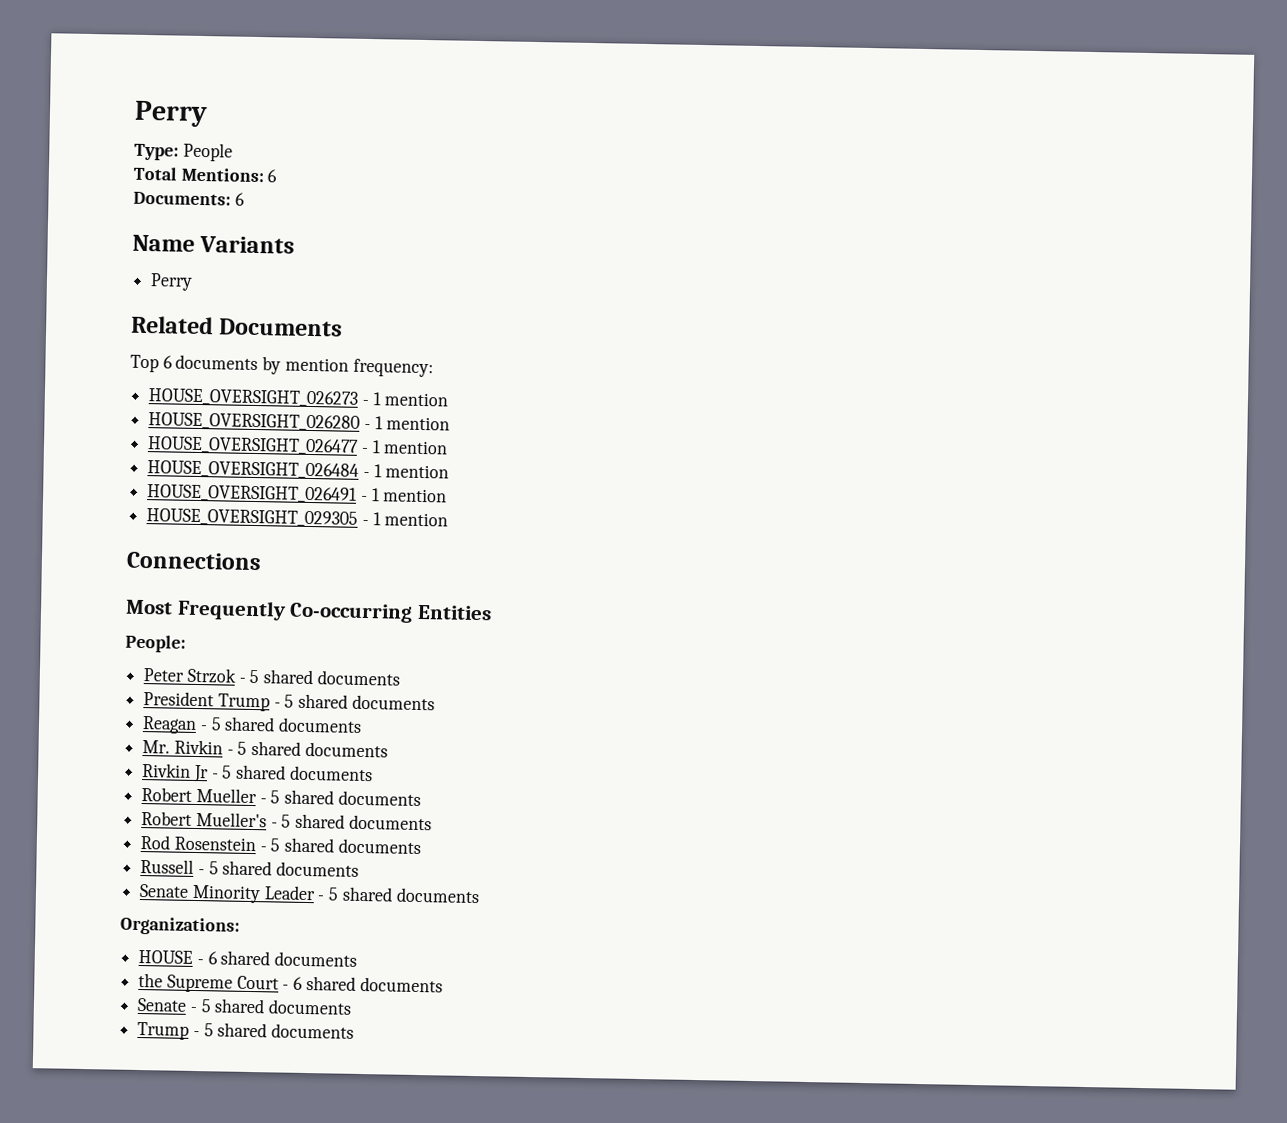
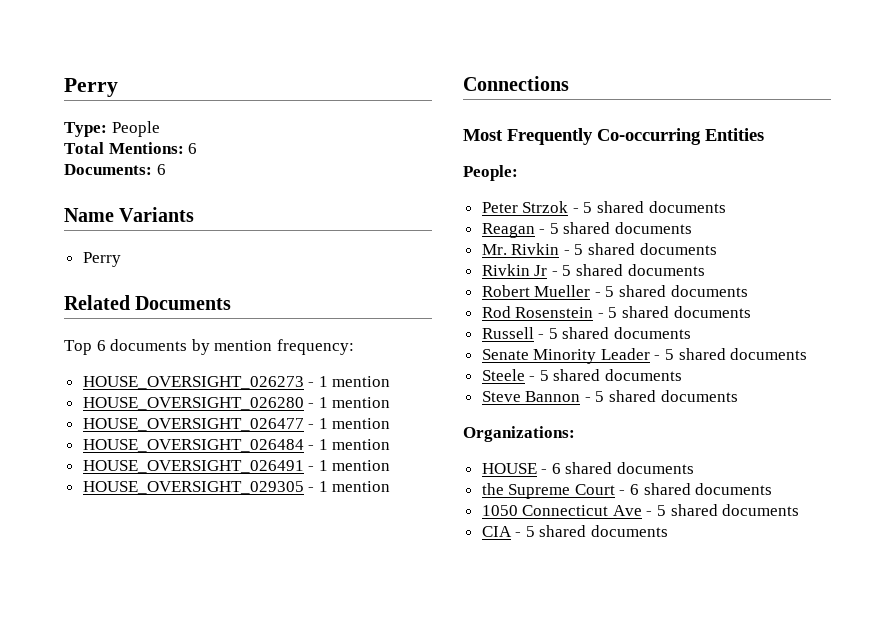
[143,691,435,712] // President Trump - 5 shared documents -> (726, 207) none
[141,811,432,831] // Robert Mueller's - 5 shared documents -> (748, 291) none
(480, 895) none -> [481,369,683,381] [481,390,738,402] // Steele - 5 shared documents // Steve Bannon - 5 shared documents
[137,997,353,1015] [137,1021,190,1040] Senate - 5 shared documents // Trump -> [481,504,800,516] [481,526,512,537] 1050 Connecticut Ave - 5 shared documents // CIA

